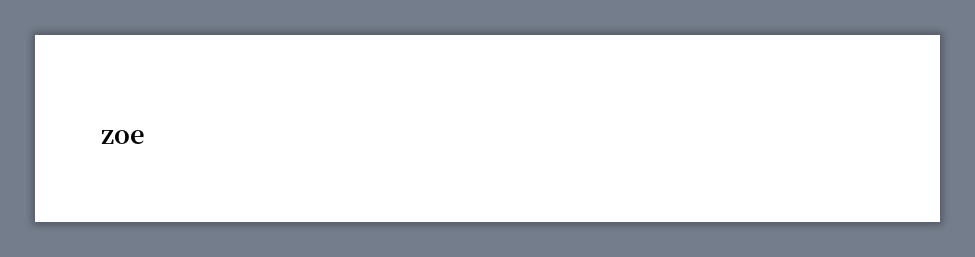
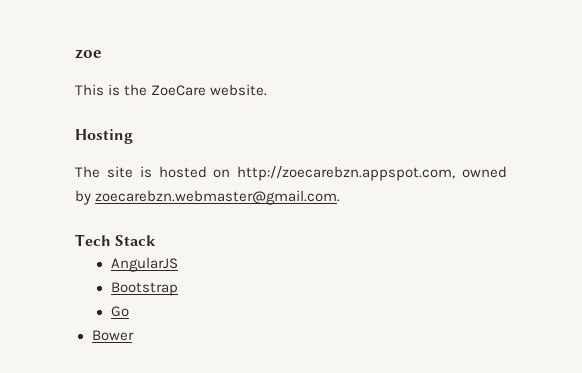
(145, 137) none -> [75,84,268,96] [75,129,133,144] [75,166,507,181] [75,190,341,205] [75,234,157,246] [110,257,178,272] [110,282,178,296] [110,306,129,317] [91,330,134,341] // This is the ZoeCare website. // Hosting // The site is hosted on http://zoecarebzn.appspot.com, owned by zoecarebzn.webmaster@gmail.com. // Tech Stack // AngularJS // Bootstrap // Go // Bower

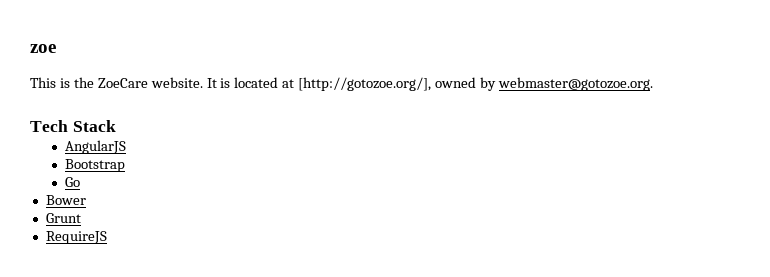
[75,129,133,144] [75,166,456,181] // Hosting // The site is hosted on http://zoecarebzn.appspot.com, -> [206,77,432,91] It is located at [http://gotozoe.org/],
[95,190,341,205] zoecarebzn.webmaster@gmail.com. -> [497,77,653,91] webmaster@gotozoe.org.
(134, 335) none -> [45,213,81,223] [45,231,107,244] // Grunt // RequireJS

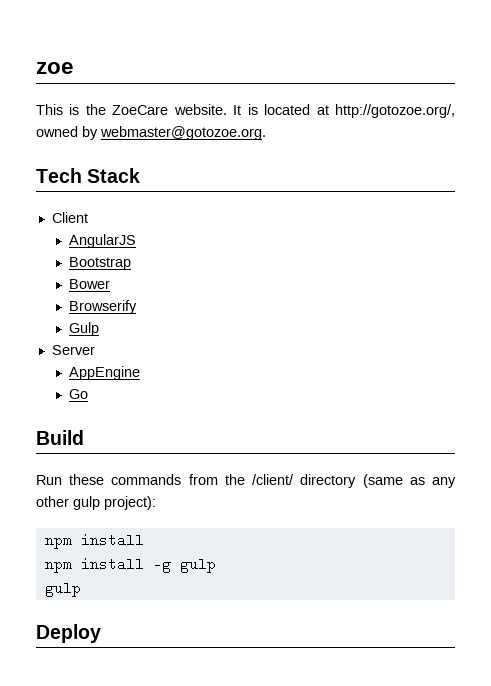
[298,77,432,91] [http://gotozoe.org/], -> [335,104,456,118] http://gotozoe.org/,
(116, 126) none -> [51,212,88,223] // Client
[64,177,80,187] [45,195,86,205] [45,213,81,223] [45,231,107,244] Go // Bower // Grunt // RequireJS -> [68,279,110,289] [68,300,137,314] [68,322,99,336] [51,345,95,355] [68,366,140,380] [68,389,88,399] [36,430,84,445] [36,474,457,488] [36,496,156,510] [44,533,144,549] [44,557,216,573] [44,583,81,597] [36,624,101,643] Bower // Browserify // Gulp // Server // AppEngine // Go // Build // Run these commands from the /client/ directory (same as any other gulp project): // npm install // npm install -g gulp // gulp // Deploy

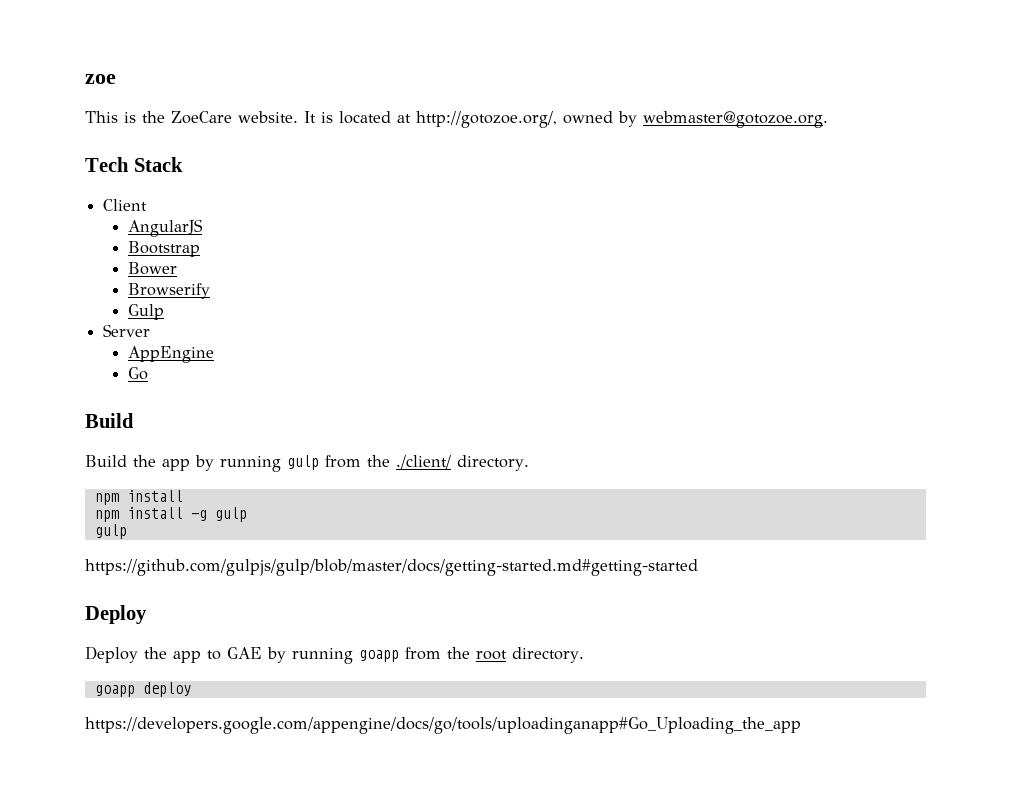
[36,474,457,488] [36,496,156,510] Run these commands from the /client/ directory (same as any other gulp project): -> [85,455,529,472] Build the app by running gulp from the ./client/ directory.
[36,624,101,643] // Deploy -> [85,559,698,576] [85,605,147,624] [85,646,584,664] [94,682,191,697] [85,717,801,734] // https://github.com/gulpjs/gulp/blob/master/docs/getting-started.md#getting-started // Deploy // Deploy the app to GAE by running goapp from the root directory. // goapp deploy // https://developers.google.com/appengine/docs/go/tools/uploadinganapp#Go_Uploading_the_app

